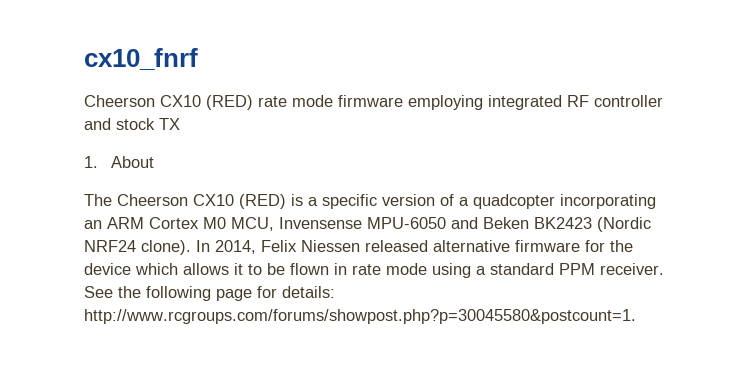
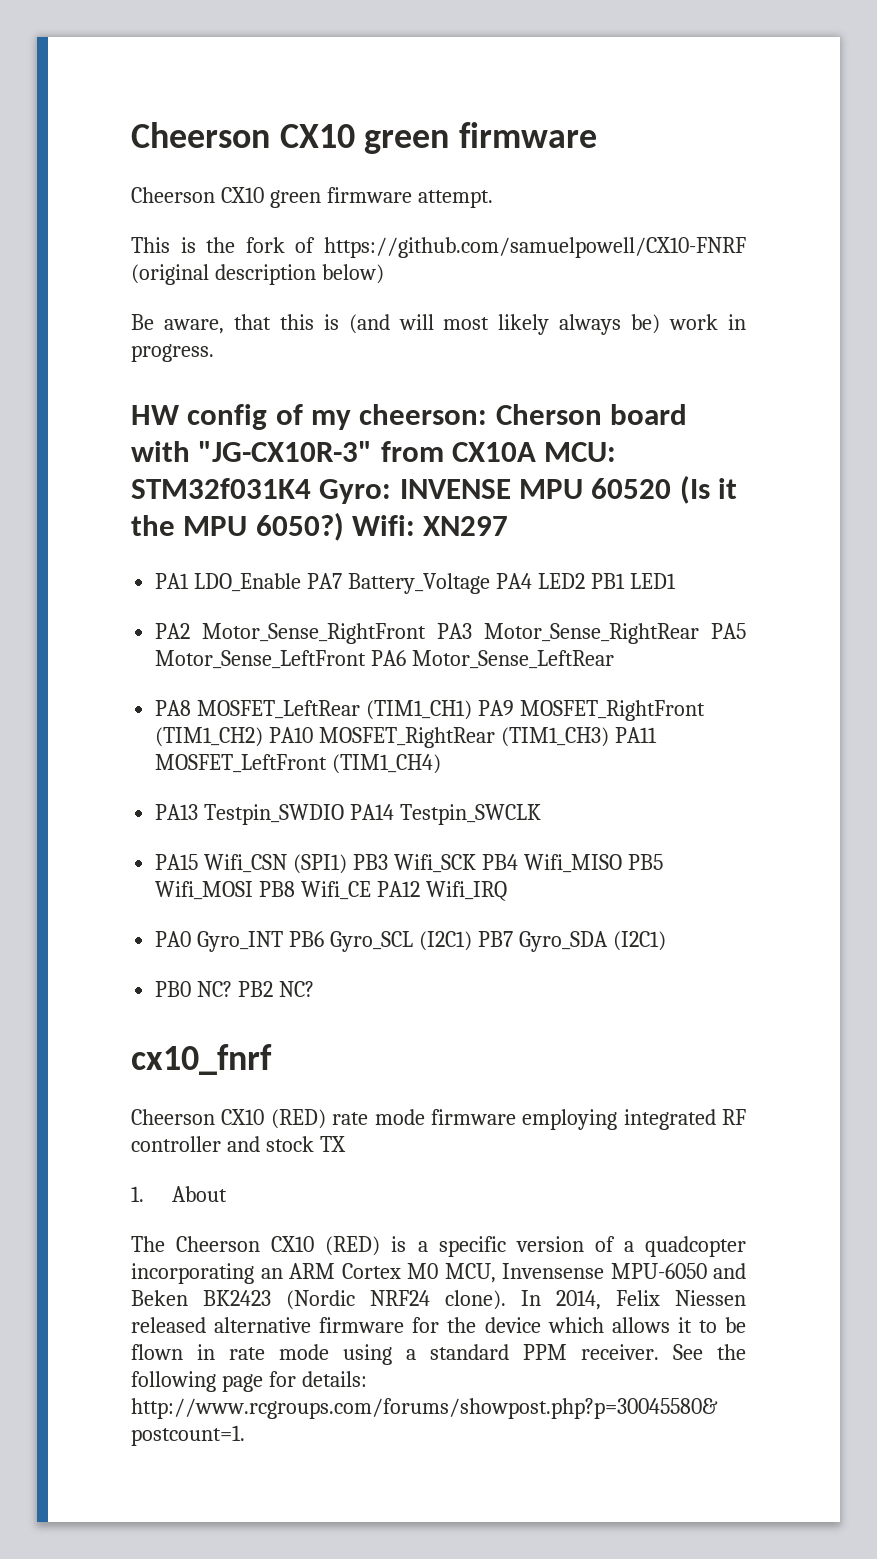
(84, 59) none -> [131,122,598,154] [131,187,493,208] [131,237,746,258] [131,264,384,285] [131,314,746,335] [131,344,214,362] [131,404,688,430] [131,441,617,462] [131,475,738,504] [131,512,509,541] [155,573,676,594] [155,623,746,644] [155,650,615,669] [155,700,705,721] [155,727,657,748] [155,754,442,774] [155,804,542,825] [155,854,663,874] [155,881,507,901] [155,931,666,952] [155,981,315,997] Cheerson CX10 green firmware // Cheerson CX10 green firmware attempt. // This is the fork of https://github.com/samuelpowell/CX10-FNRF (original description below) // Be aware, that this is (and will most likely always be) work in progress. // HW config of my cheerson: Cherson board with "JG-CX10R-3" from CX10A MCU: STM32f031K4 Gyro: INVENSE MPU 60520 (Is it the MPU 6050?) Wifi: XN297 // PA1 LDO_Enable PA7 Battery_Voltage PA4 LED2 PB1 LED1 // PA2 Motor_Sense_RightFront PA3 Motor_Sense_RightRear PA5 Motor_Sense_LeftFront PA6 Motor_Sense_LeftRear // PA8 MOSFET_LeftRear (TIM1_CH1) PA9 MOSFET_RightFront (TIM1_CH2) PA10 MOSFET_RightRear (TIM1_CH3) PA11 MOSFET_LeftFront (TIM1_CH4) // PA13 Testpin_SWDIO PA14 Testpin_SWCLK // PA15 Wifi_CSN (SPI1) PB3 Wifi_SCK PB4 Wifi_MISO PB5 Wifi_MOSI PB8 Wifi_CE PA12 Wifi_IRQ // PA0 Gyro_INT PB6 Gyro_SCL (I2C1) PB7 Gyro_SDA (I2C1) // PB0 NC? PB2 NC? //

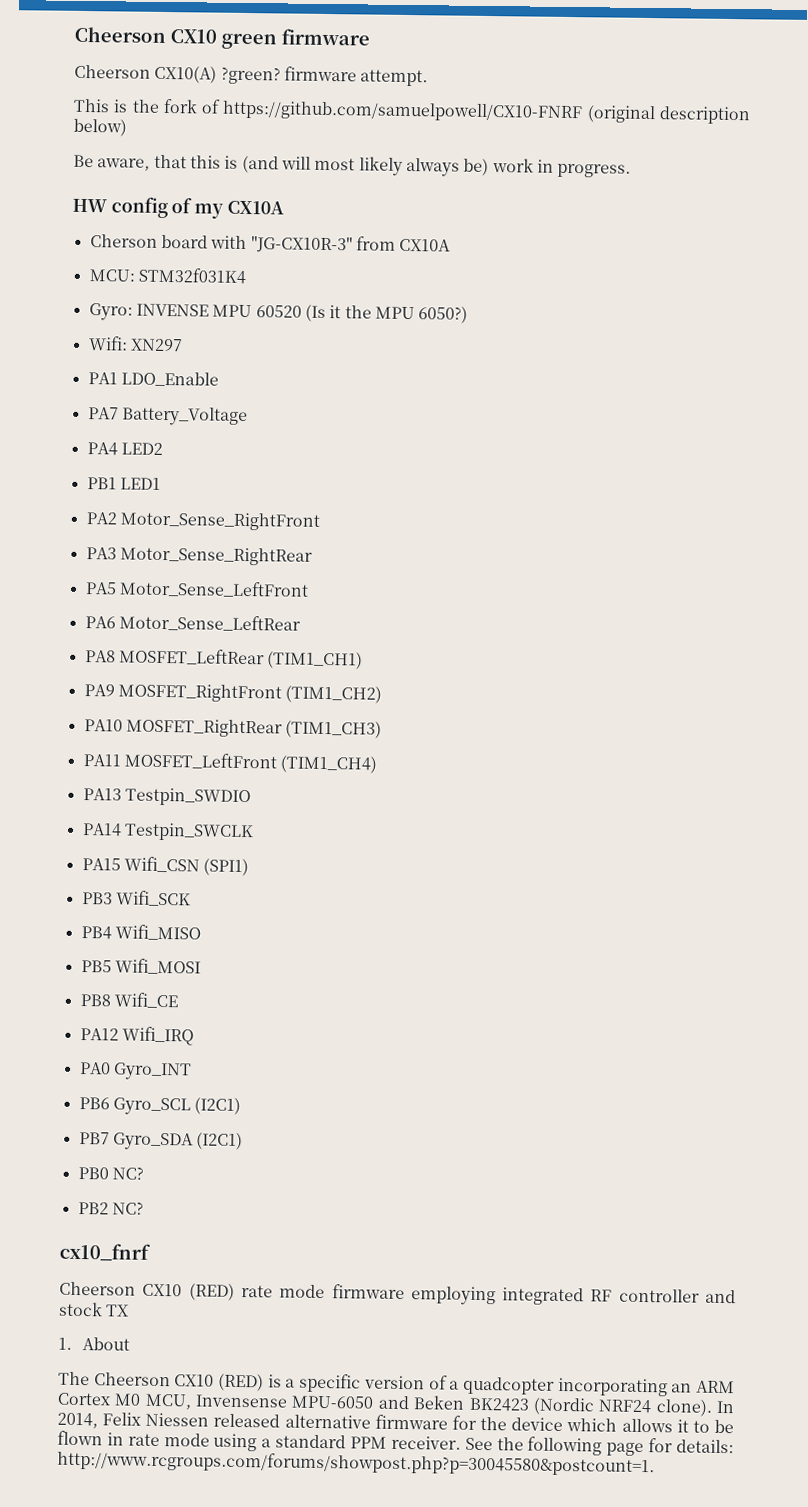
[220,187,321,208] CX10 green -> [154,65,281,85] CX10(A) ?green?
[359,404,488,425] cheerson: -> [226,200,284,215] CX10A //
(537, 452) none -> (452, 245) //
(311, 488) none -> (246, 276) //
(344, 526) none -> (469, 315) //
(302, 582) none -> (219, 379) //
(491, 583) none -> (248, 416) //
(585, 581) none -> (163, 448) //
(427, 633) none -> (320, 521) //
(700, 633) none -> (313, 556) //
(367, 659) none -> (309, 589) //
(473, 710) none -> (364, 660) //
(264, 737) none -> (383, 694) //
(610, 737) none -> (383, 729) //
(345, 814) none -> (251, 797) //
(348, 864) none -> (250, 867) //
(476, 863) none -> (191, 898) //
(622, 863) none -> (201, 932) //
(254, 890) none -> (201, 966) //
(372, 890) none -> (179, 1000) //
(284, 941) none -> (192, 1071) //
(472, 941) none -> (242, 1106) //
(233, 989) none -> (144, 1173) //

